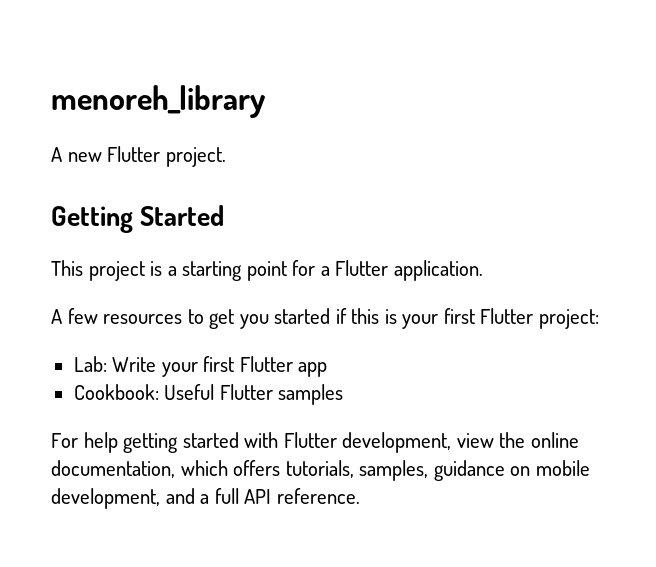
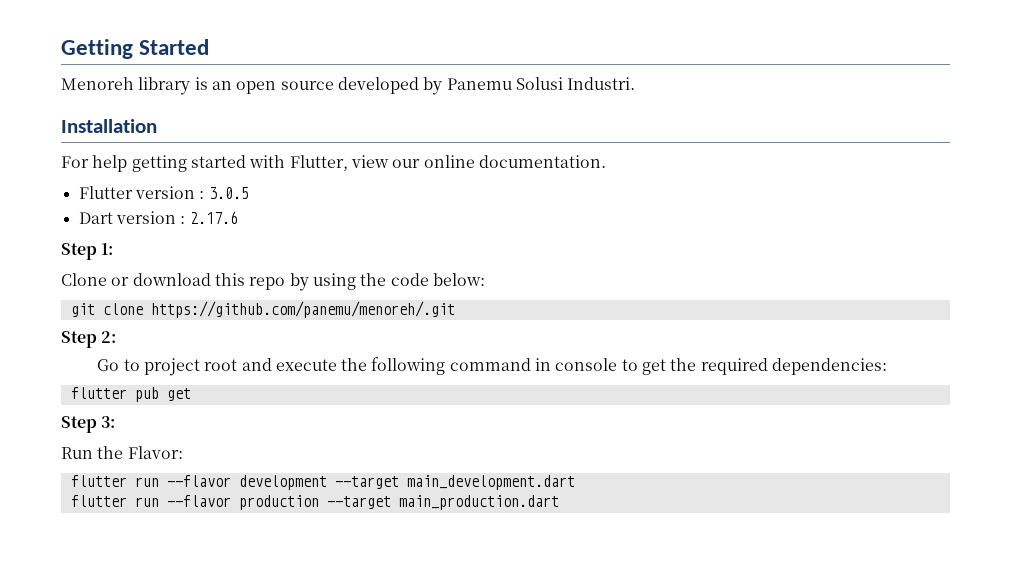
[51,85,265,118] [51,146,226,167] [51,205,225,233] [51,260,483,281] [51,308,599,329] [73,356,328,377] [73,384,344,405] menoreh_library // A new Flutter project. // Getting Started // This project is a starting point for a Flutter application. // A few resources to get you started if this is your first Flutter project: // Lab: Write your first Flutter app // Cookbook: Useful Flutter samples -> [61,39,210,59] [61,77,636,95] [61,119,157,133] Getting Started // Menoreh library is an open source developed by Panemu Solusi Industri. // Installation
[283,432,579,453] [51,460,590,481] [51,488,360,509] Flutter development, view the online documentation, which offers tutorials, samples, guidance on mobile development, and a full API reference. -> [289,155,606,171] [78,186,249,199] [78,211,238,224] [61,243,114,260] [61,273,485,291] [70,301,455,318] [61,331,117,348] [97,357,888,376] [70,387,191,402] [61,416,116,433] [61,446,183,459] [70,475,575,490] [70,495,559,510] Flutter, view our online documentation. // Flutter version : 3.0.5 // Dart version : 2.17.6 // Step 1: // Clone or download this repo by using the code below: // git clone https://github.com/panemu/menoreh/.git // Step 2: // Go to project root and execute the following command in console to get the required dependencies: // flutter pub get // Step 3: // Run the Flavor: // flutter run --flavor development --target main_development.dart // flutter run --flavor production --target main_production.dart

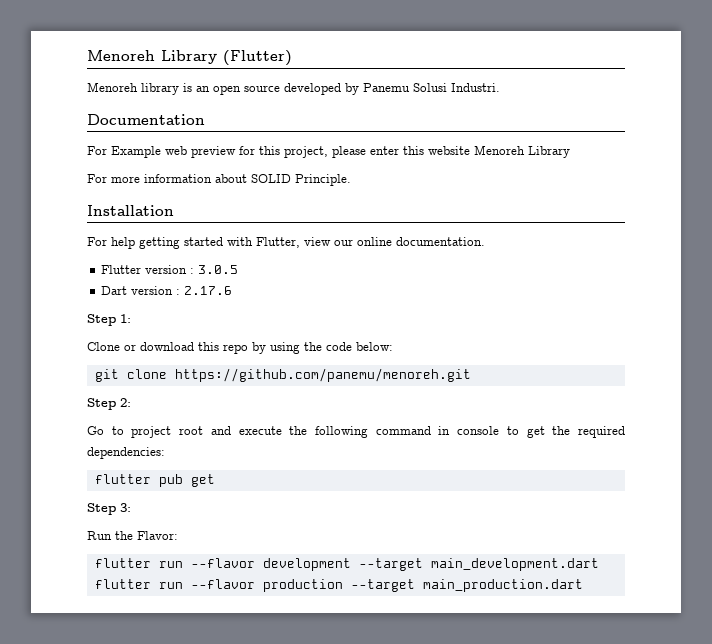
[61,39,210,59] Getting Started -> [87,50,292,66] Menoreh Library (Flutter)
(636, 83) none -> [87,114,205,125] [87,145,570,158] [87,174,351,186] // Documentation // For Example web preview for this project, please enter this website Menoreh Library // For more information about SOLID Principle.
[150,301,455,318] https://github.com/panemu/menoreh/.git -> [174,368,471,382] https://github.com/panemu/menoreh.git

